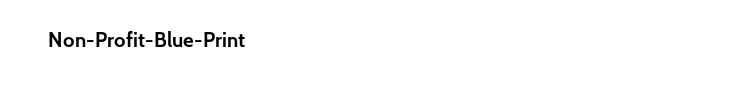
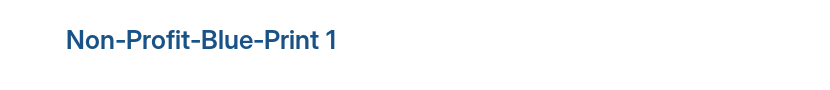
(245, 39) none -> [326,30,337,49] 1

